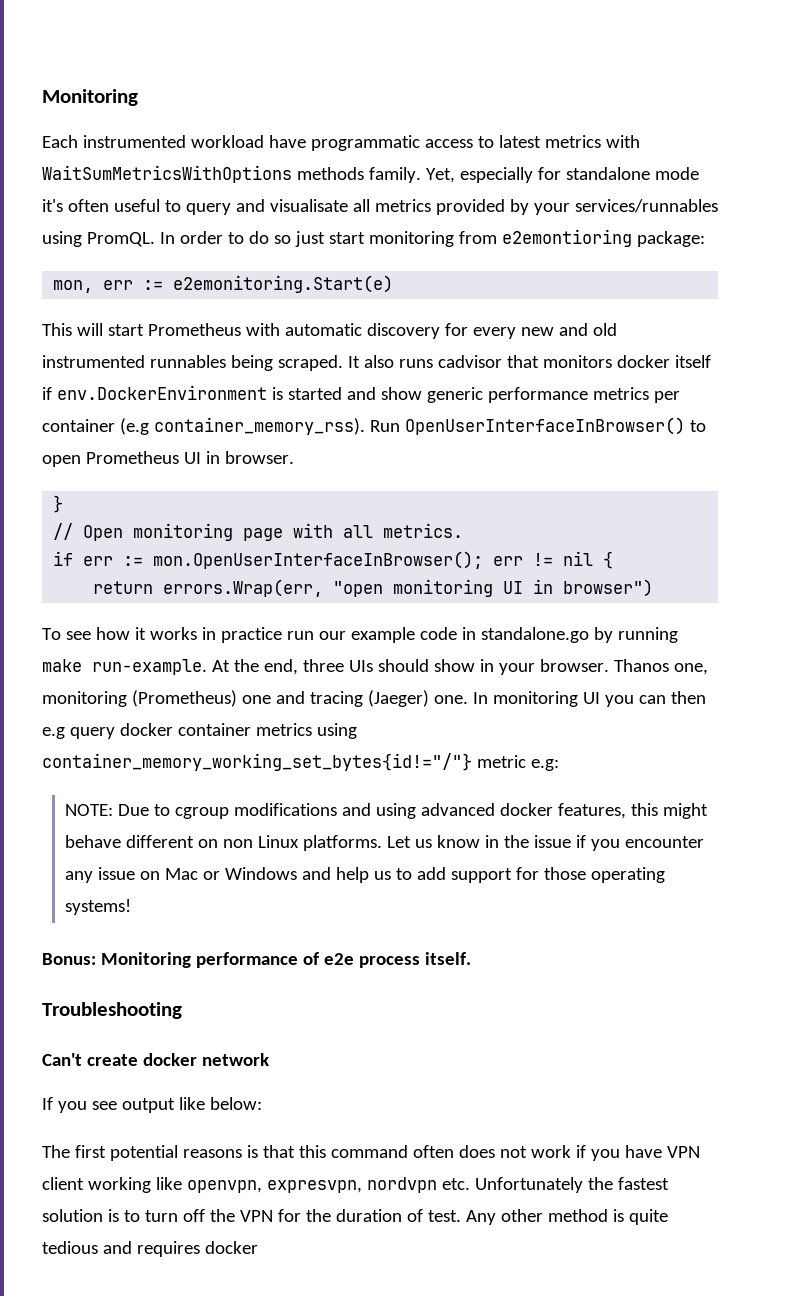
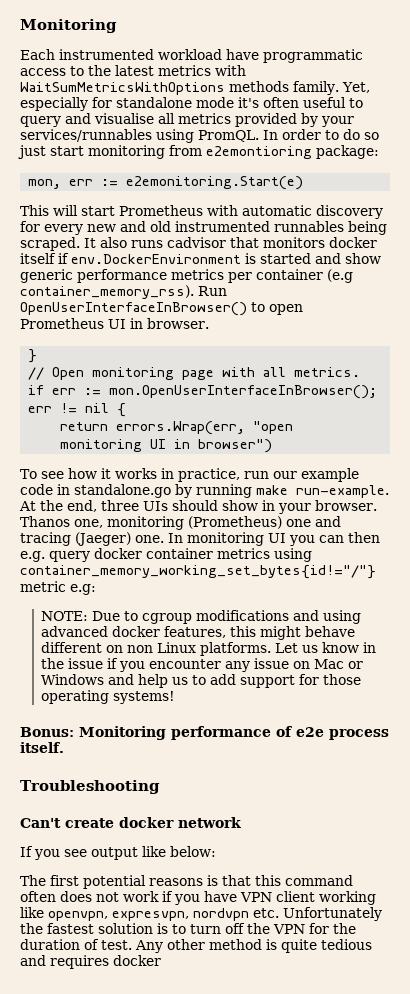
(494, 142) none -> [88,65,111,76] the
[269,199,348,212] visualisate -> [94,113,154,124] visualise
[220,627,282,643] practice -> [177,468,240,482] practice,
[42,727,65,739] e.g -> [20,551,45,562] e.g.

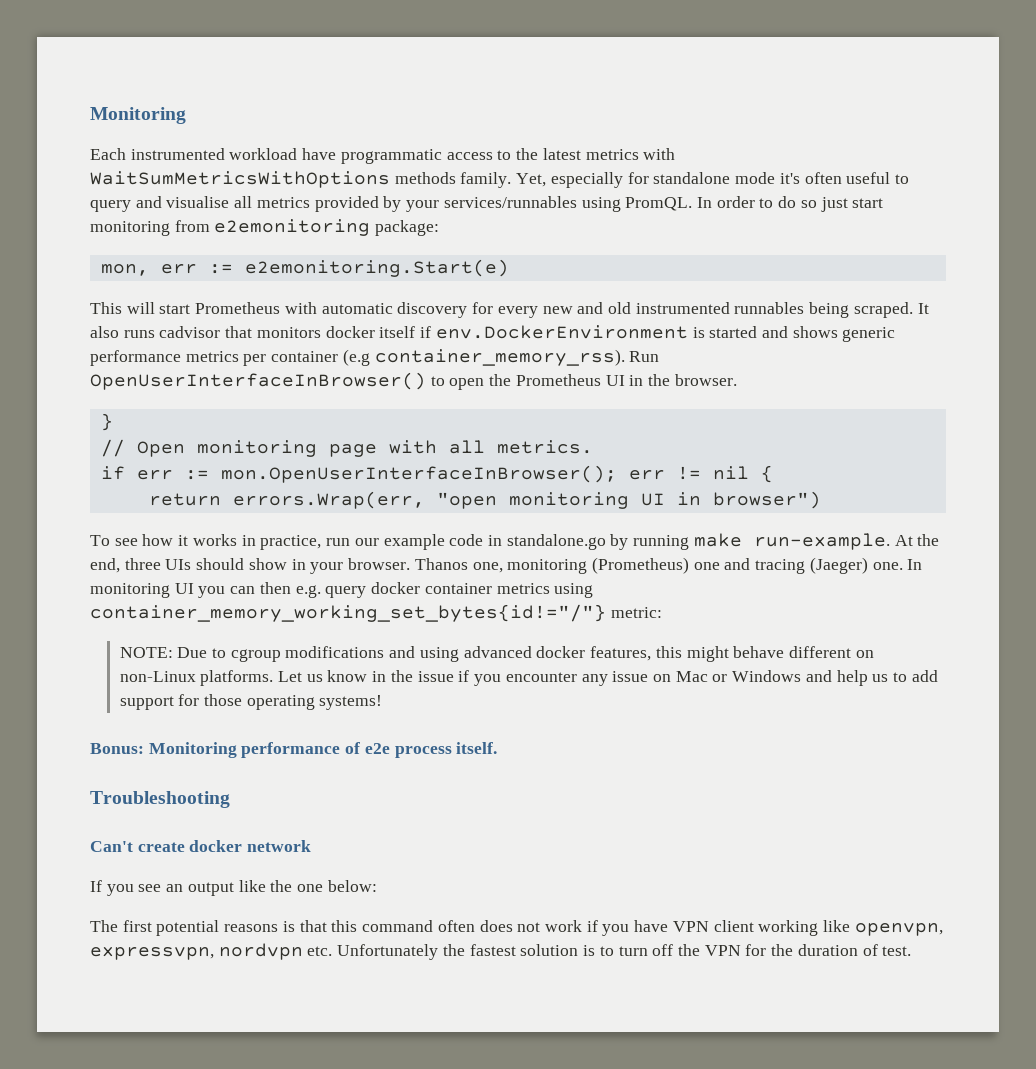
[206,146,312,159] e2emontioring -> [214,219,371,236] e2emonitoring
[345,253,381,264] show -> [792,326,838,338] shows
(303, 309) none -> [489,374,512,386] the
(143, 323) none -> [648,374,671,386] the
[20,581,96,595] metric e.g: -> [610,607,662,618] metric:
[126,642,196,653] non Linux -> [119,671,196,682] non-Linux
(87, 853) none -> [166,884,184,892] an
(166, 851) none -> [270,880,324,892] the one
[112,911,189,921] expresvpn, -> [90,946,214,960] expressvpn,
[135,939,372,953] [20,955,161,969] Any other method is quite tedious and requires docker -> (912, 951) none

